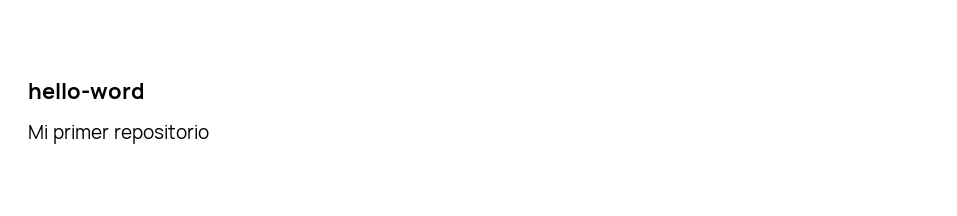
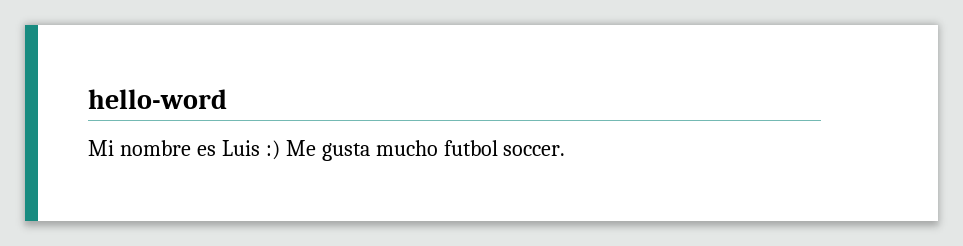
[53,125,210,144] primer repositorio -> [119,140,566,161] nombre es Luis :) Me gusta mucho futbol soccer.

